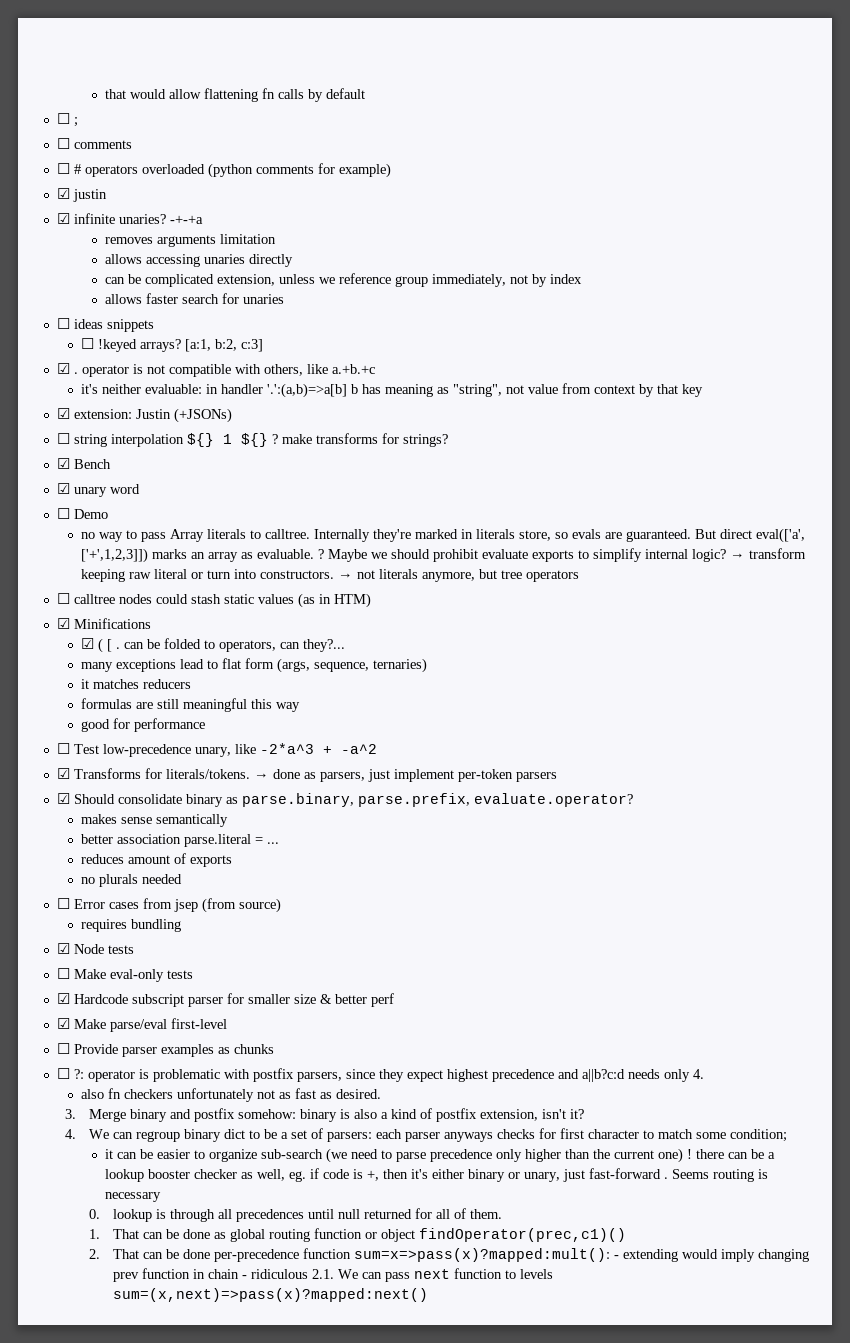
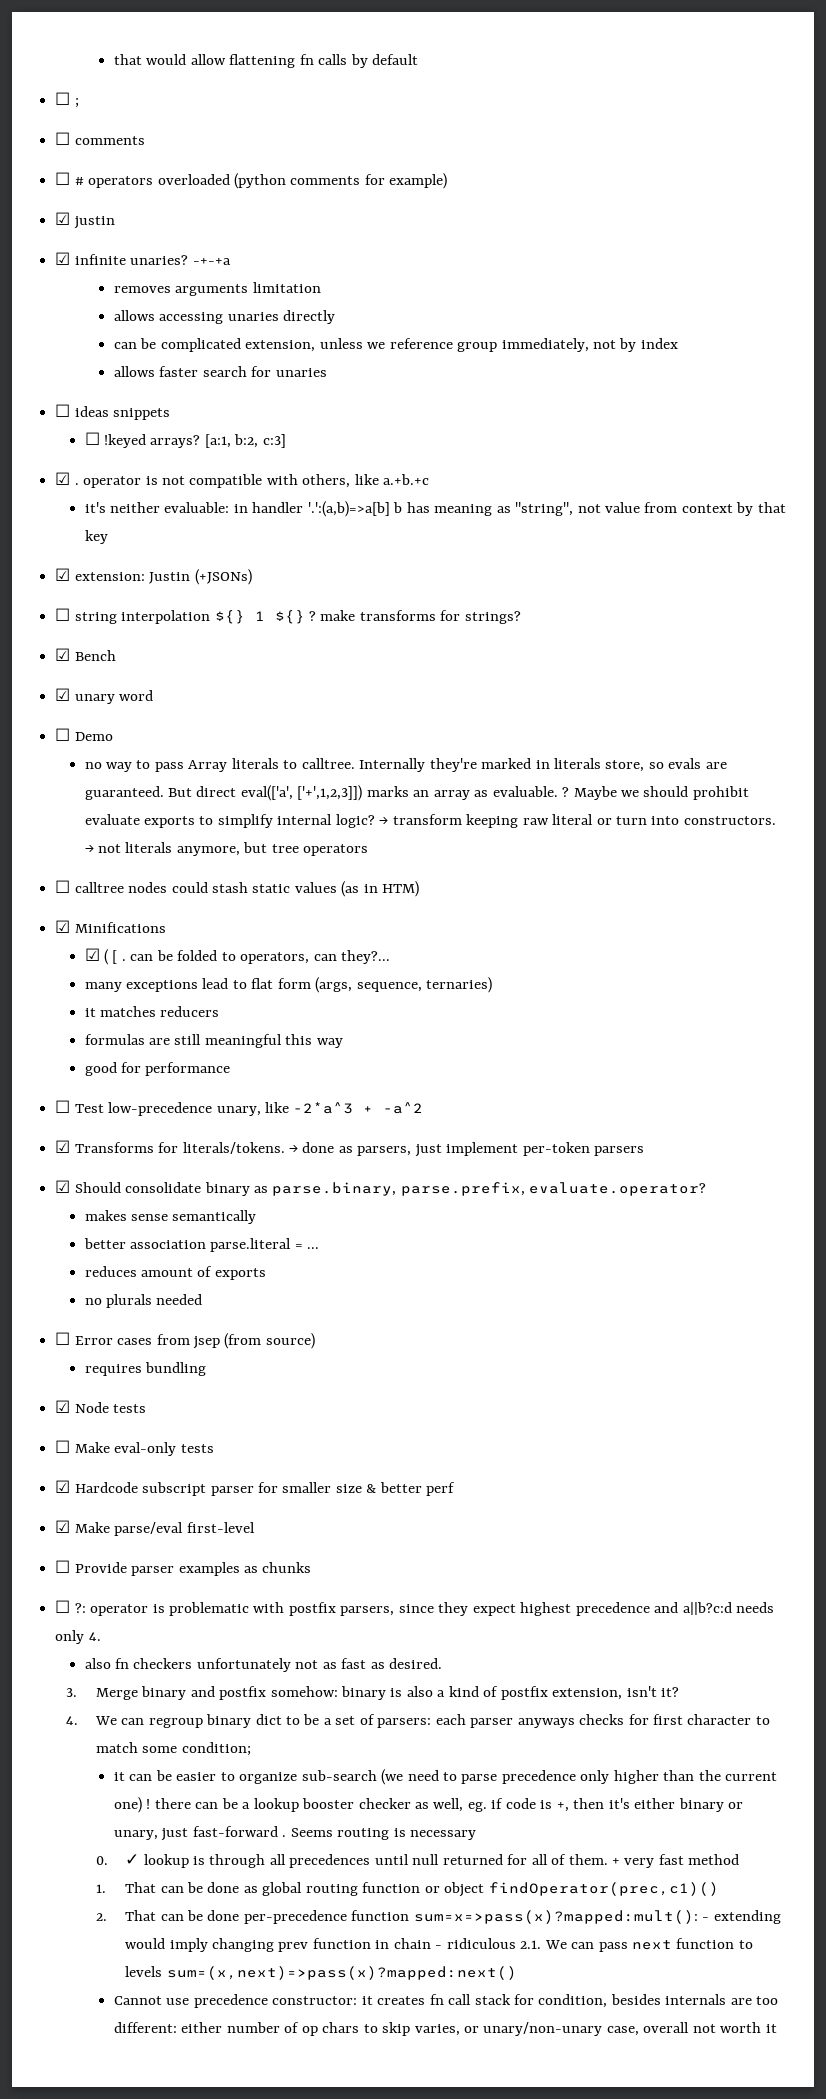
(101, 1214) none -> [125,1854,140,1865] ✓
(503, 1214) none -> [611,1854,740,1868] + very fast method
(429, 1295) none -> [113,1994,779,2008] [113,2022,777,2036] // Cannot use precedence constructor: it creates fn call stack for condition, besides internals are too different: either number of op chars to skip varies, or unary/non-unary case, overall not worth it

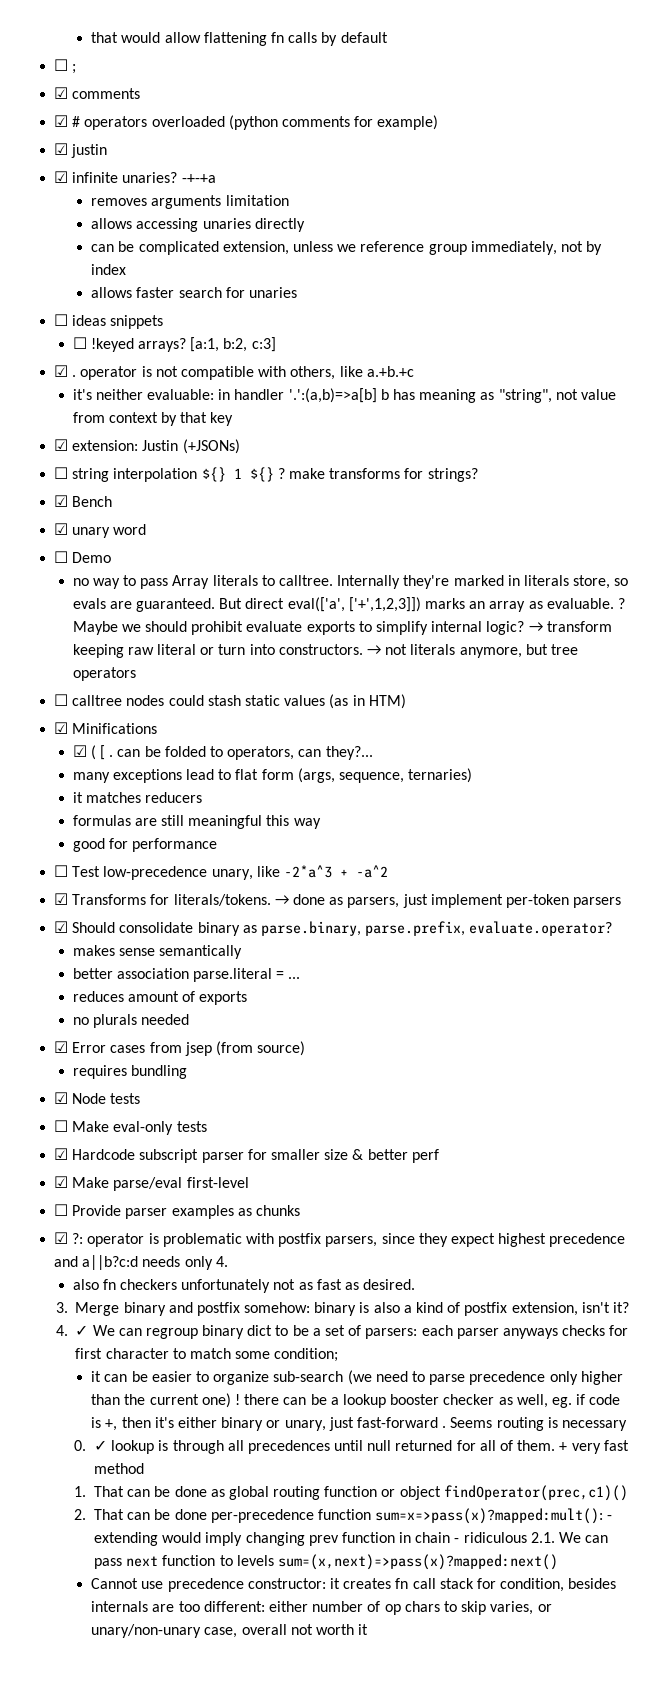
[55,132,71,145] ☐ -> [54,87,69,99] ☑
[55,172,71,185] ☐ -> [54,115,69,127] ☑
[55,1332,71,1345] ☐ -> [54,1041,69,1053] ☑
[55,1600,71,1613] ☐ -> [54,1232,69,1244] ☑
(79, 1720) none -> [75,1325,89,1336] ✓

